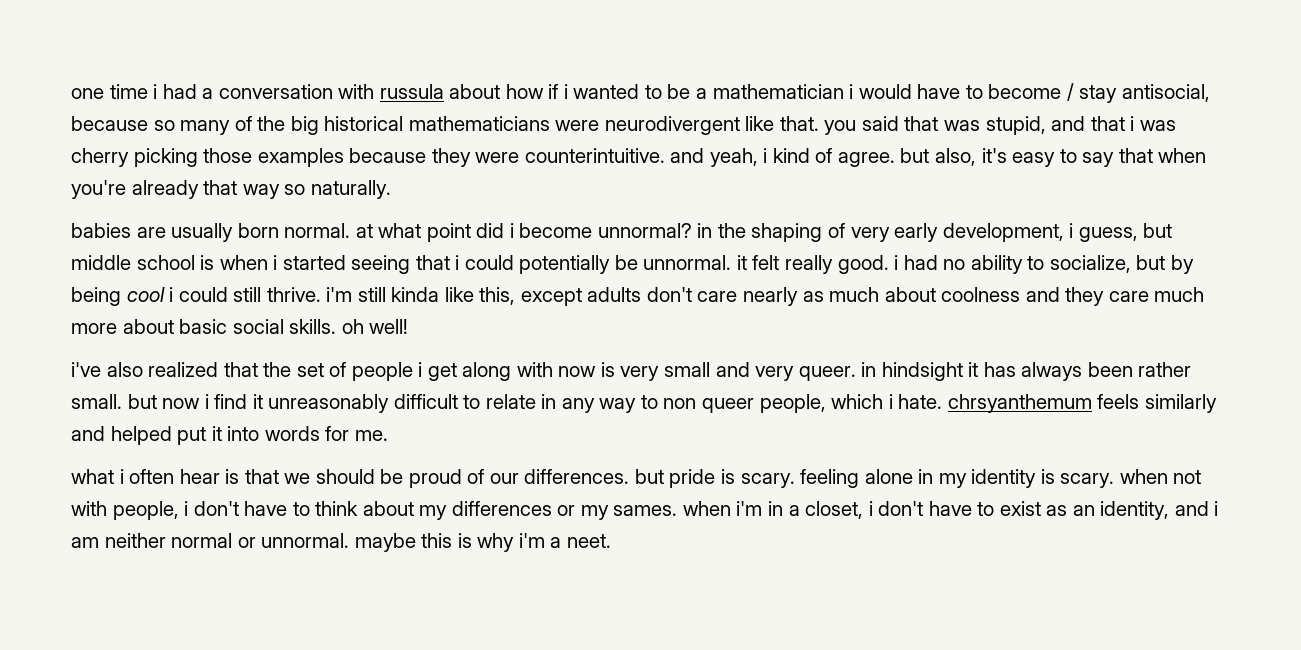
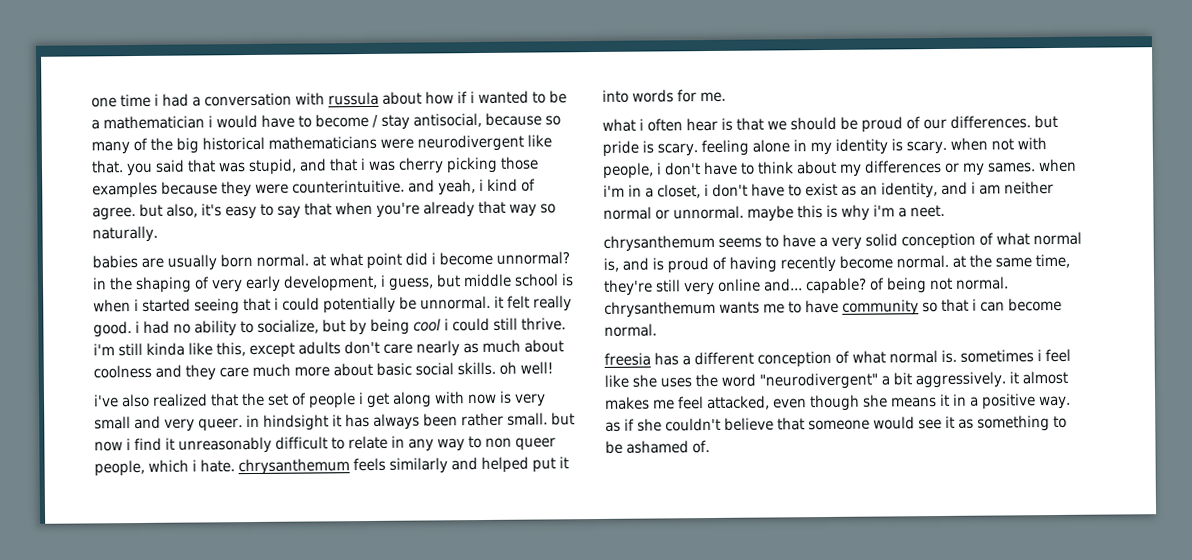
[947,394,1092,413] chrsyanthemum -> [238,458,350,476] chrysanthemum
(611, 541) none -> [603,231,1082,252] [603,253,1070,274] [603,276,1009,296] [604,297,1062,318] [604,323,657,337] [604,348,1071,368] [604,370,1068,390] [605,393,1071,412] [605,415,1067,432] [605,440,710,454] // chrysanthemum seems to have a very solid conception of what normal is, and is proud of having recently become normal. at the same time, they're still very online and... capable? of being not normal. chrysanthemum wants me to have community so that i can become normal. // freesia has a different conception of what normal is. sometimes i feel like she uses the word "neurodivergent" a bit aggressively. it almost makes me feel attacked, even though she means it in a positive way. as if she couldn't believe that someone would see it as something to be ashamed of.

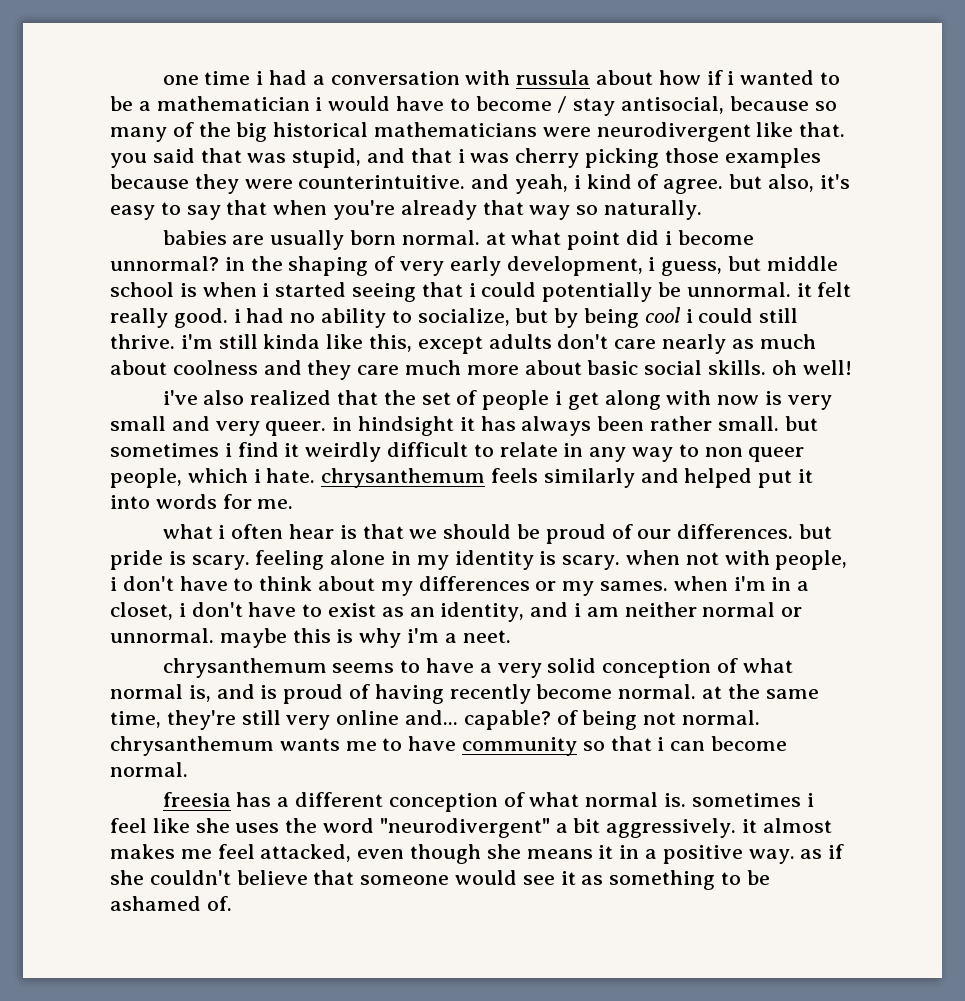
[94,441,123,452] now -> [110,443,219,457] sometimes
[178,436,272,454] unreasonably -> [305,442,382,462] weirdly

